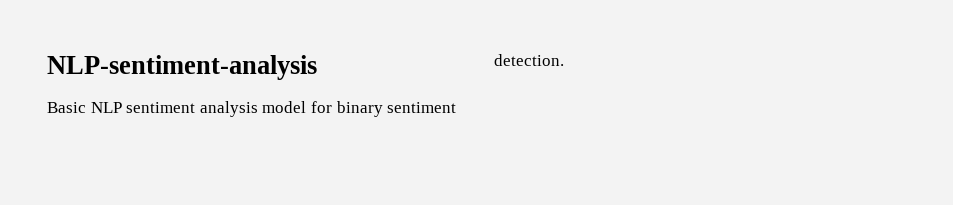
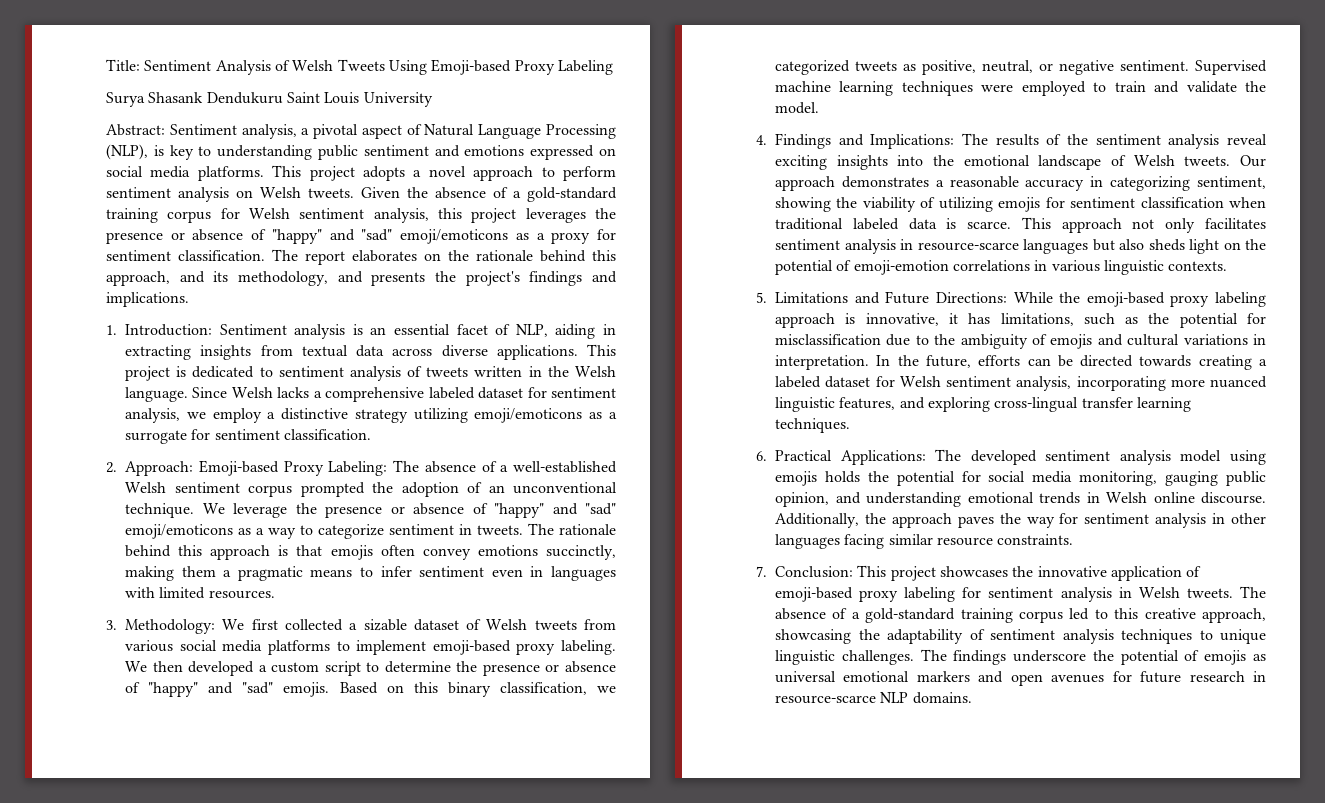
[47,55,317,80] [47,101,457,117] [494,54,564,66] NLP-sentiment-analysis // Basic NLP sentiment analysis model for binary sentiment detection. -> [106,59,613,75] [106,92,433,107] [106,124,616,139] [106,144,616,160] [106,165,616,181] [106,187,617,202] [106,208,616,223] [106,229,617,244] [106,249,616,265] [106,271,617,286] [106,292,189,307] [106,324,617,339] [125,344,616,360] [125,366,616,381] [125,387,617,402] [125,408,617,423] [125,429,371,444] [106,460,617,476] [125,482,617,497] [125,503,616,518] [125,523,616,539] [125,545,616,560] [125,566,617,581] [125,587,275,599] [106,619,617,634] [125,640,616,655] [125,661,617,676] [125,682,617,697] [775,60,1267,75] [775,81,1266,96] [775,102,819,114] [756,133,1267,149] [775,155,1266,170] [775,176,1266,191] [775,197,1266,212] [775,217,1266,233] [775,239,1266,254] [775,260,1228,275] [756,291,1266,307] [775,313,1266,328] [775,334,1266,349] [775,355,1267,370] [775,376,1267,391] [775,397,1191,412] [775,418,850,433] [756,449,1266,465] [775,471,1266,486] [775,492,1266,507] [775,513,1266,528] [775,534,1074,549] [756,565,1202,581] [775,586,1266,602] [775,608,1266,623] [775,629,1266,644] [775,649,1266,665] [775,671,1266,686] [775,692,972,704] Title: Sentiment Analysis of Welsh Tweets Using Emoji-based Proxy Labeling // Surya Shasank Dendukuru Saint Louis University // Abstract: Sentiment analysis, a pivotal aspect of Natural Language Processing (NLP), is key to understanding public sentiment and emotions expressed on social media platforms. This project adopts a novel approach to perform sentiment analysis on Welsh tweets. Given the absence of a gold-standard training corpus for Welsh sentiment analysis, this project leverages the presence or absence of "happy" and "sad" emoji/emoticons as a proxy for sentiment classification. The report elaborates on the rationale behind this approach, and its methodology, and presents the project's findings and implications. // 1. Introduction: Sentiment analysis is an essential facet of NLP, aiding in extracting insights from textual data across diverse applications. This project is dedicated to sentiment analysis of tweets written in the Welsh language. Since Welsh lacks a comprehensive labeled dataset for sentiment analysis, we employ a distinctive strategy utilizing emoji/emoticons as a surrogate for sentiment classification. // 2. Approach: Emoji-based Proxy Labeling: The absence of a well-established Welsh sentiment corpus prompted the adoption of an unconventional technique. We leverage the presence or absence of "happy" and "sad" emoji/emoticons as a way to categorize sentiment in tweets. The rationale behind this approach is that emojis often convey emotions succinctly, making them a pragmatic means to infer sentiment even in languages with limited resources. // 3. Methodology: We first collected a sizable dataset of Welsh tweets from various social media platforms to implement emoji-based proxy labeling. We then developed a custom script to determine the presence or absence of "happy" and "sad" emojis. Based on this binary classification, we categorized tweets as positive, neutral, or negative sentiment. Supervised machine learning techniques were employed to train and validate the model. // 4. Findings and Implications: The results of the sentiment analysis reveal exciting insights into the emotional landscape of Welsh tweets. Our approach demonstrates a reasonable accuracy in categorizing sentiment, showing the viability of utilizing emojis for sentiment classification when traditional labeled data is scarce. This approach not only facilitates sentiment analysis in resource-scarce languages but also sheds light on the potential of emoji-emotion correlations in various linguistic contexts. // 5. Limitations and Future Directions: While the emoji-based proxy labeling approach is innovative, it has limitations, such as the potential for misclassification due to the ambiguity of emojis and cultural variations in interpretation. In the future, efforts can be directed towards creating a labeled dataset for Welsh sentiment analysis, incorporating more nuanced linguistic features, and exploring cross-lingual transfer learning techniques. // 6. Practical Applications: The developed sentiment analysis model using emojis holds the potential for social media monitoring, gauging public opinion, and understanding emotional trends in Welsh online discourse. Additionally, the approach paves the way for sentiment analysis in other languages facing similar resource constraints. // 7. Conclusion: This project showcases the innovative application of emoji-based proxy labeling for sentiment analysis in Welsh tweets. The absence of a gold-standard training corpus led to this creative approach, showcasing the adaptability of sentiment analysis techniques to unique linguistic challenges. The findings underscore the potential of emojis as universal emotional markers and open avenues for future research in resource-scarce NLP domains.

